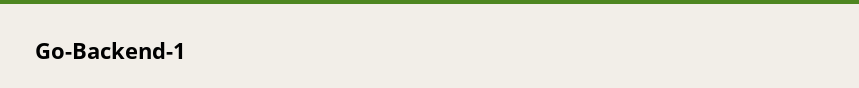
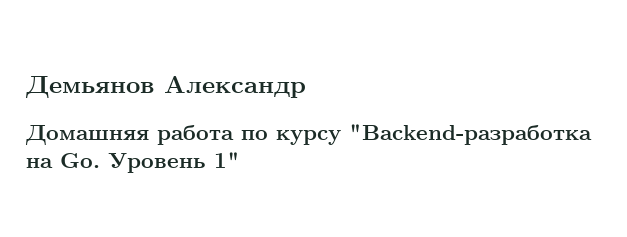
[35,42,186,59] Go-Backend-1 -> [25,76,306,98] [25,124,592,145] [26,152,240,173] Демьянов Александр // Домашняя работа по курсу "Backend-разработка на Go. Уровень 1"

